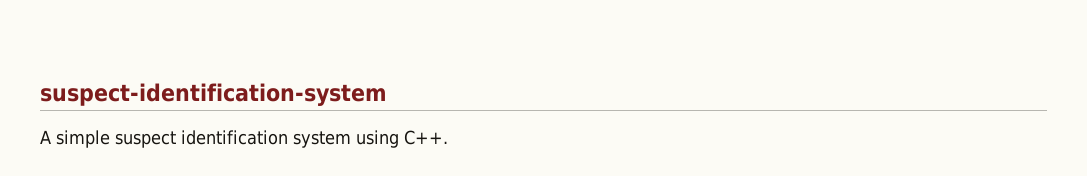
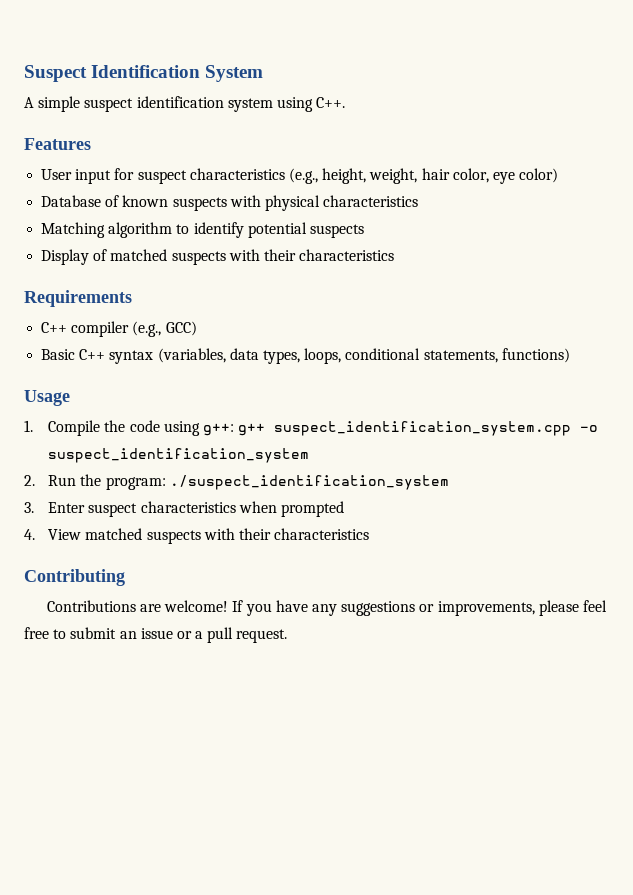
[40,83,387,106] suspect-identification-system -> [24,65,264,82] Suspect Identification System
(448, 137) none -> [24,138,91,150] [41,168,559,184] [41,195,419,211] [41,222,364,238] [41,249,395,265] [24,290,132,307] [41,321,197,337] [41,348,570,364] [24,390,70,406] [24,420,599,436] [48,448,310,463] [24,474,449,490] [24,501,344,517] [24,528,370,544] [24,569,125,586] [46,600,607,616] [24,627,288,643] // Features // User input for suspect characteristics (e.g., height, weight, hair color, eye color) // Database of known suspects with physical characteristics // Matching algorithm to identify potential suspects // Display of matched suspects with their characteristics // Requirements // C++ compiler (e.g., GCC) // Basic C++ syntax (variables, data types, loops, conditional statements, functions) // Usage // 1. Compile the code using g++: g++ suspect_identification_system.cpp -o suspect_identification_system // 2. Run the program: ./suspect_identification_system // 3. Enter suspect characteristics when prompted // 4. View matched suspects with their characteristics // Contributing // Contributions are welcome! If you have any suggestions or improvements, please feel free to submit an issue or a pull request.

